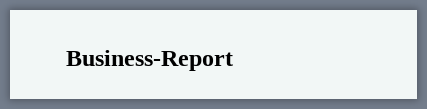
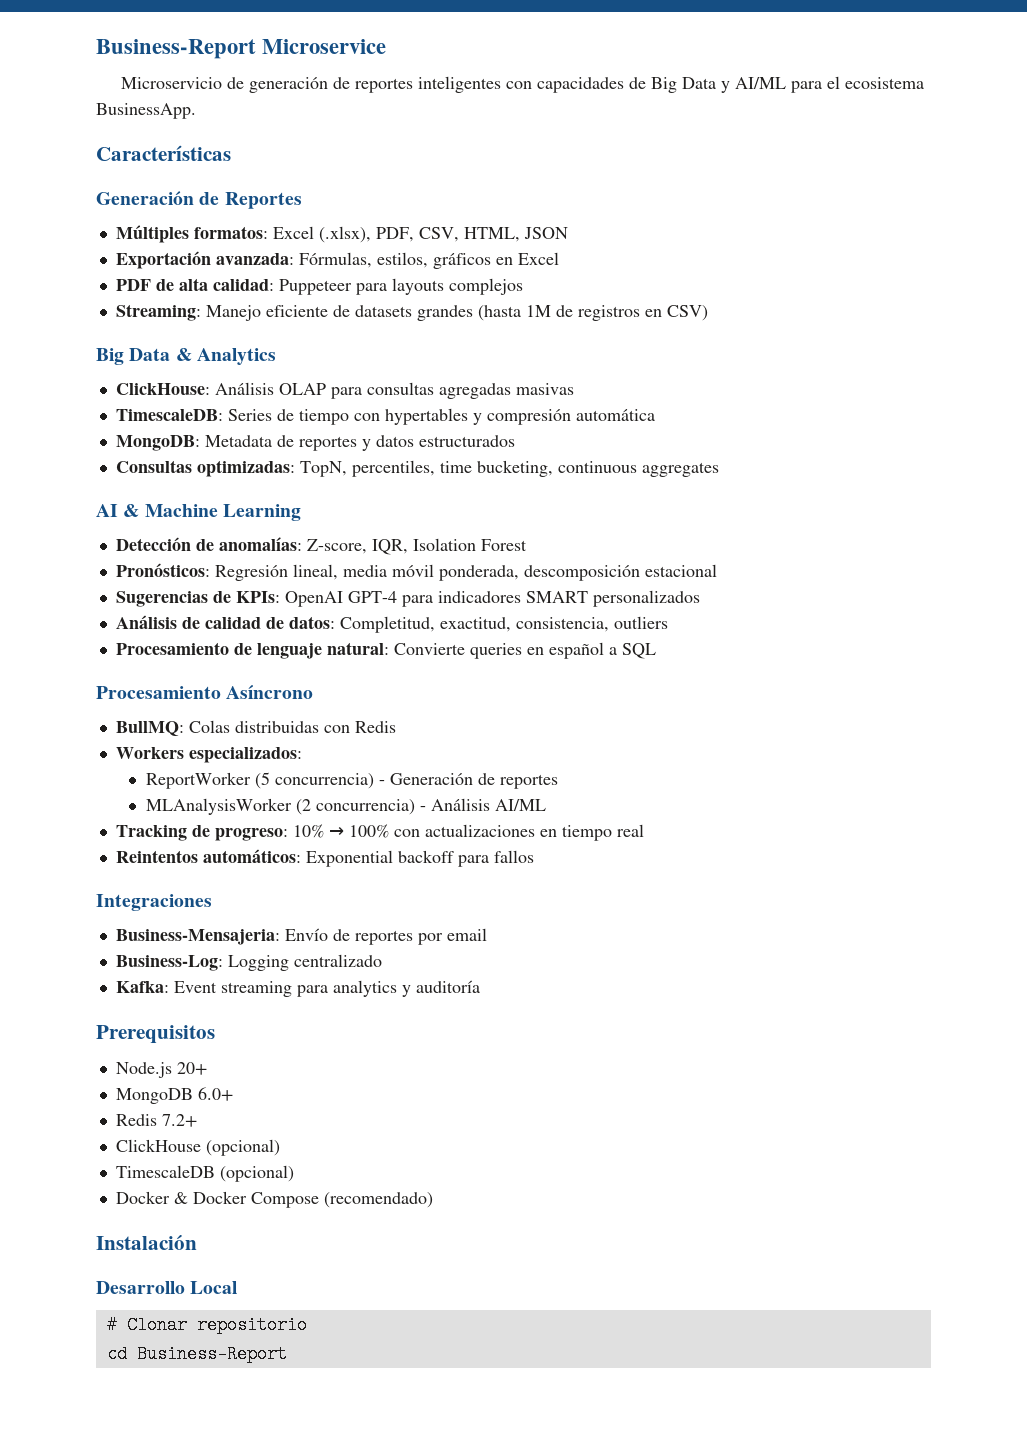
[66,50,233,71] Business-Report -> [96,39,387,59] [121,76,925,93] [96,103,196,119] [96,145,231,161] [96,191,302,209] [115,225,568,243] [115,251,559,269] [115,278,523,295] [115,304,708,321] [96,348,276,365] [115,382,574,399] [115,408,655,425] [115,435,515,451] [115,460,719,477] [96,504,301,521] [115,537,527,555] [115,563,717,581] [115,590,700,607] [115,615,668,633] [115,642,656,659] [96,685,314,699] [115,720,396,736] [115,747,302,763] [145,772,558,789] [145,798,546,815] [115,824,644,841] [115,849,534,867] [96,894,212,911] [115,928,487,945] [115,954,382,971] [115,980,480,997] [96,1025,215,1044] [115,1062,207,1078] [115,1087,233,1104] [115,1114,197,1127] [115,1139,280,1156] [115,1165,294,1182] [115,1191,433,1208] [96,1234,197,1250] [96,1281,238,1294] [106,1316,307,1334] [106,1345,287,1363] Business-Report Microservice // Microservicio de generación de reportes inteligentes con capacidades de Big Data y AI/ML para el ecosistema BusinessApp. // Características // Generación de Reportes // Múltiples formatos: Excel (.xlsx), PDF, CSV, HTML, JSON // Exportación avanzada: Fórmulas, estilos, gráficos en Excel // PDF de alta calidad: Puppeteer para layouts complejos // Streaming: Manejo eficiente de datasets grandes (hasta 1M de registros en CSV) // Big Data & Analytics // ClickHouse: Análisis OLAP para consultas agregadas masivas // TimescaleDB: Series de tiempo con hypertables y compresión automática // MongoDB: Metadata de reportes y datos estructurados // Consultas optimizadas: TopN, percentiles, time bucketing, continuous aggregates // AI & Machine Learning // Detección de anomalías: Z-score, IQR, Isolation Forest // Pronósticos: Regresión lineal, media móvil ponderada, descomposición estacional // Sugerencias de KPIs: OpenAI GPT-4 para indicadores SMART personalizados // Análisis de calidad de datos: Completitud, exactitud, consistencia, outliers // Procesamiento de lenguaje natural: Convierte queries en español a SQL // Procesamiento Asíncrono // BullMQ: Colas distribuidas con Redis // Workers especializados: // ReportWorker (5 concurrencia) - Generación de reportes // MLAnalysisWorker (2 concurrencia) - Análisis AI/ML // Tracking de progreso: 10% → 100% con actualizaciones en tiempo real // Reintentos automáticos: Exponential backoff para fallos // Integraciones // Business-Mensajeria: Envío de reportes por email // Business-Log: Logging centralizado // Kafka: Event streaming para analytics y auditoría // Prerequisitos // Node.js 20+ // MongoDB 6.0+ // Redis 7.2+ // ClickHouse (opcional) // TimescaleDB (opcional) // Docker & Docker Compose (recomendado) // Instalación // Desarrollo Local // # Clonar repositorio // cd Business-Report

